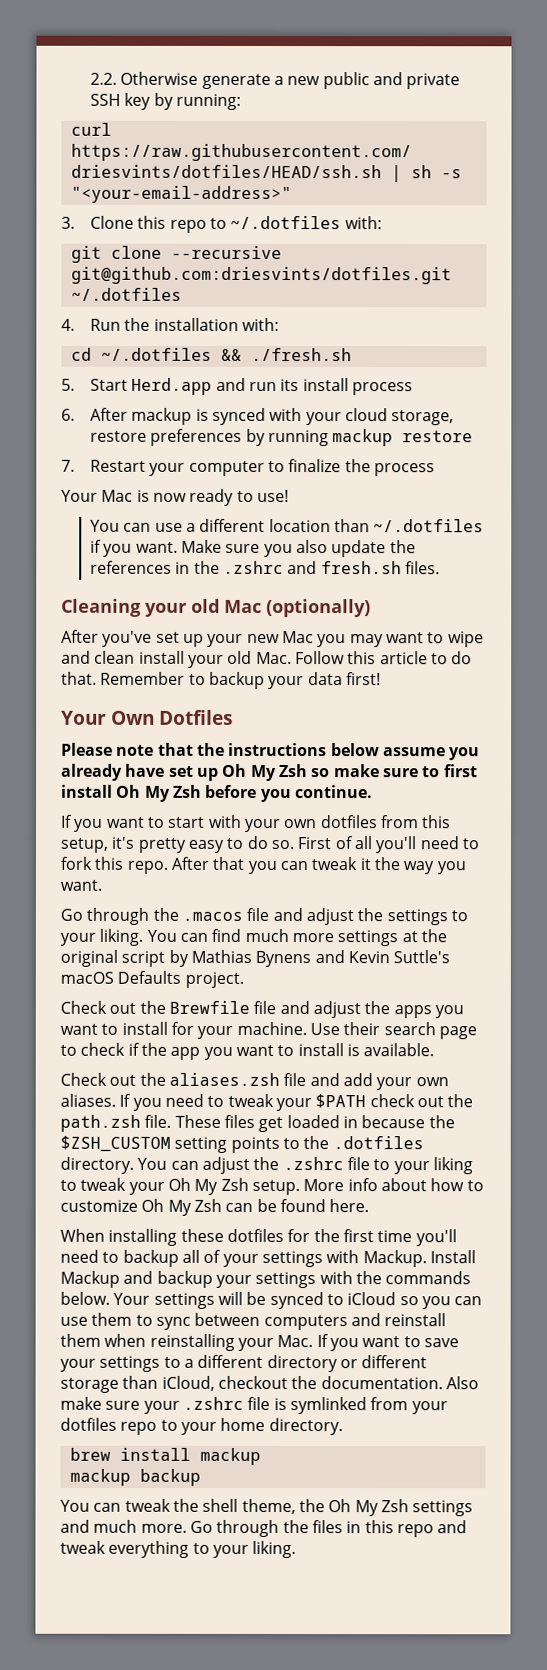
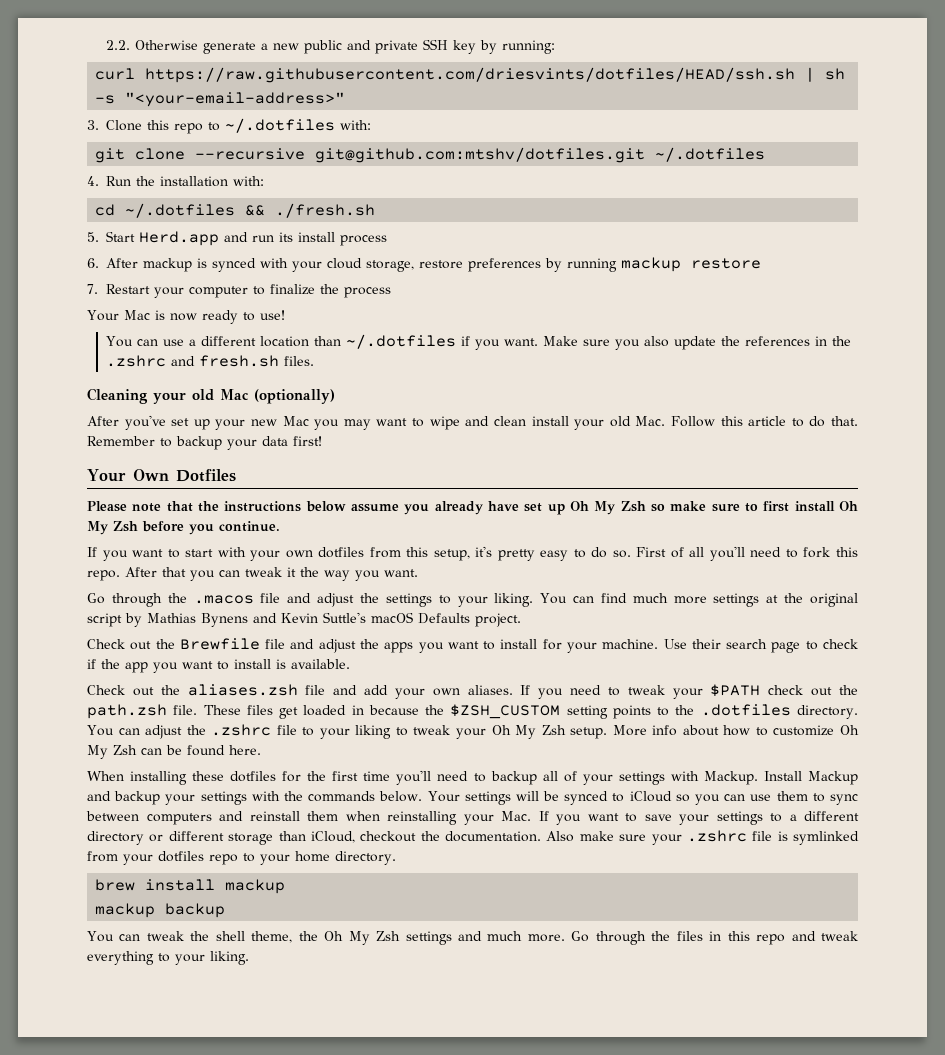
[70,266,452,285] git@github.com:driesvints/dotfiles.git -> [315,147,646,163] git@github.com:mtshv/dotfiles.git

